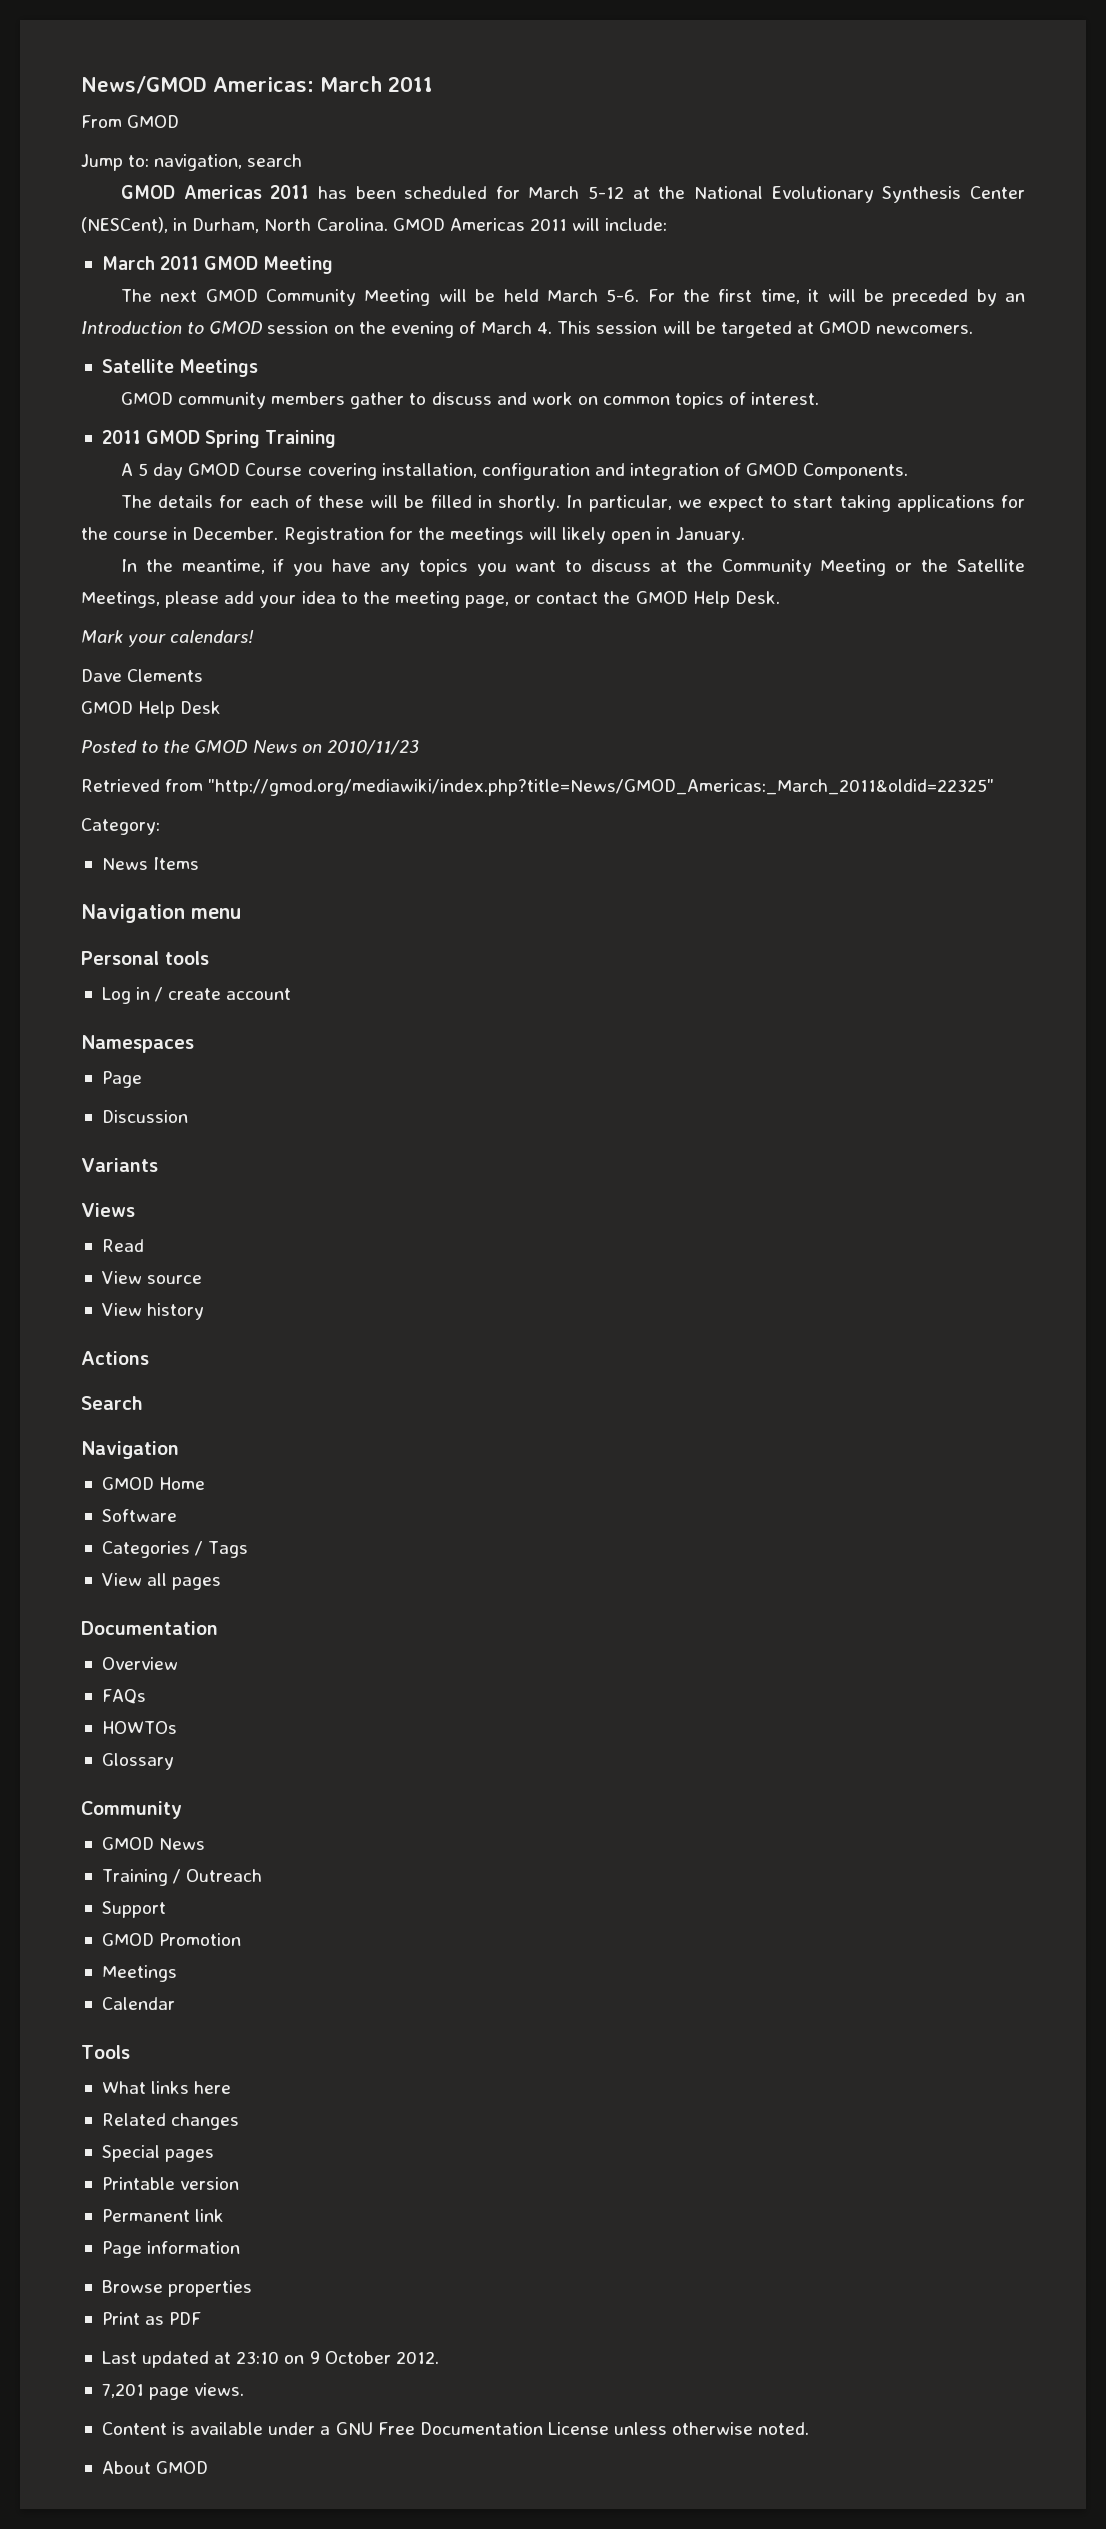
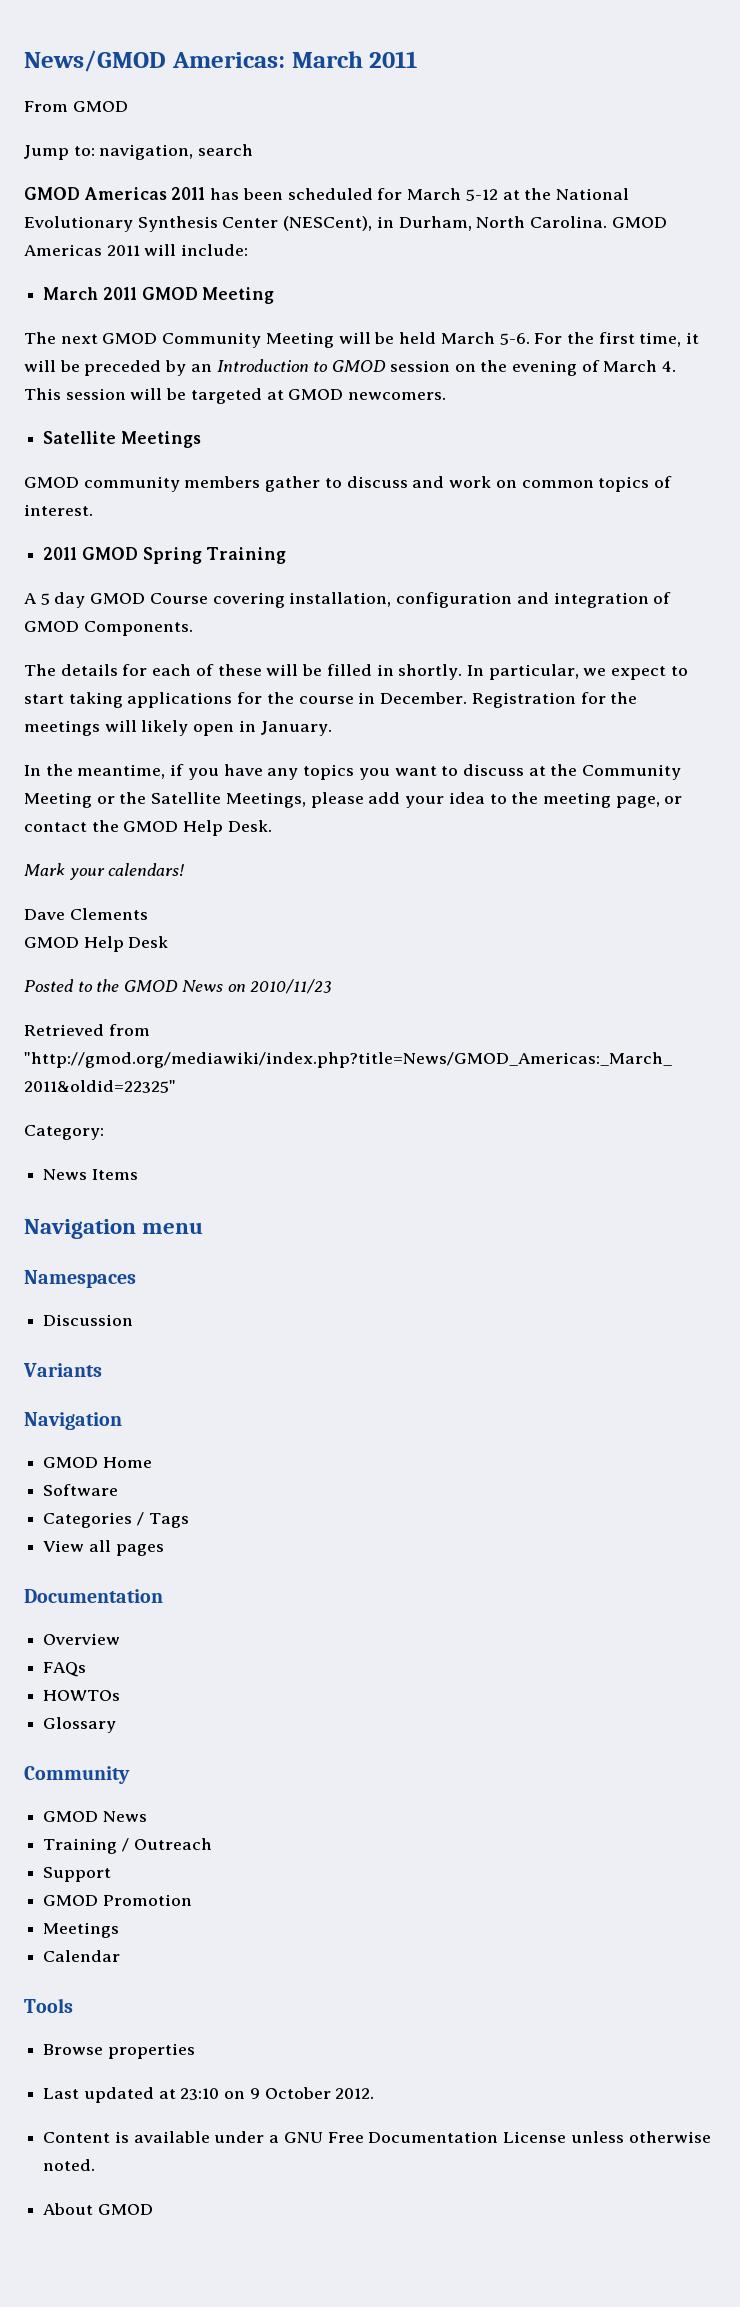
[81,951,209,965] [101,987,292,1004] // Personal tools // Log in / create account -> (204, 1228) none
[101,1071,142,1088] // Page -> (136, 1279) none
[81,1203,135,1217] [101,1239,144,1252] [101,1271,203,1284] [101,1303,205,1320] [81,1351,149,1365] [81,1396,143,1410] // Views // Read // View source // View history // Actions // Search -> (102, 1370) none
[101,2081,232,2094] [101,2113,240,2130] [101,2145,215,2162] [101,2177,240,2190] [101,2209,225,2222] [101,2241,241,2258] // What links here // Related changes // Special pages // Printable version // Permanent link // Page information -> (73, 2005) none
[101,2312,202,2325] // Print as PDF -> (195, 2051) none
[101,2383,245,2400] // 7,201 page views. -> (375, 2093) none

